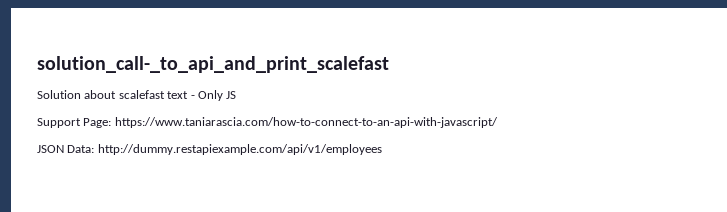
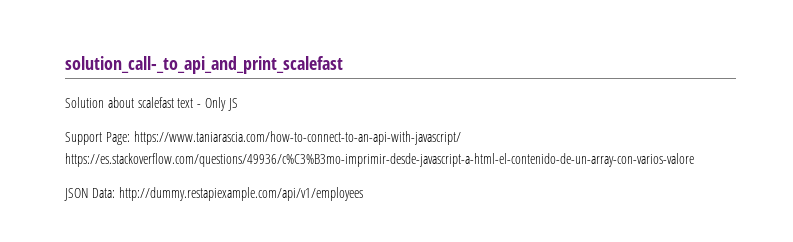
(498, 122) none -> [65,153,694,167] https://es.stackoverflow.com/questions/49936/c%C3%B3mo-imprimir-desde-javascript-a-html-el-contenido-de-un-array-con-varios-valore

